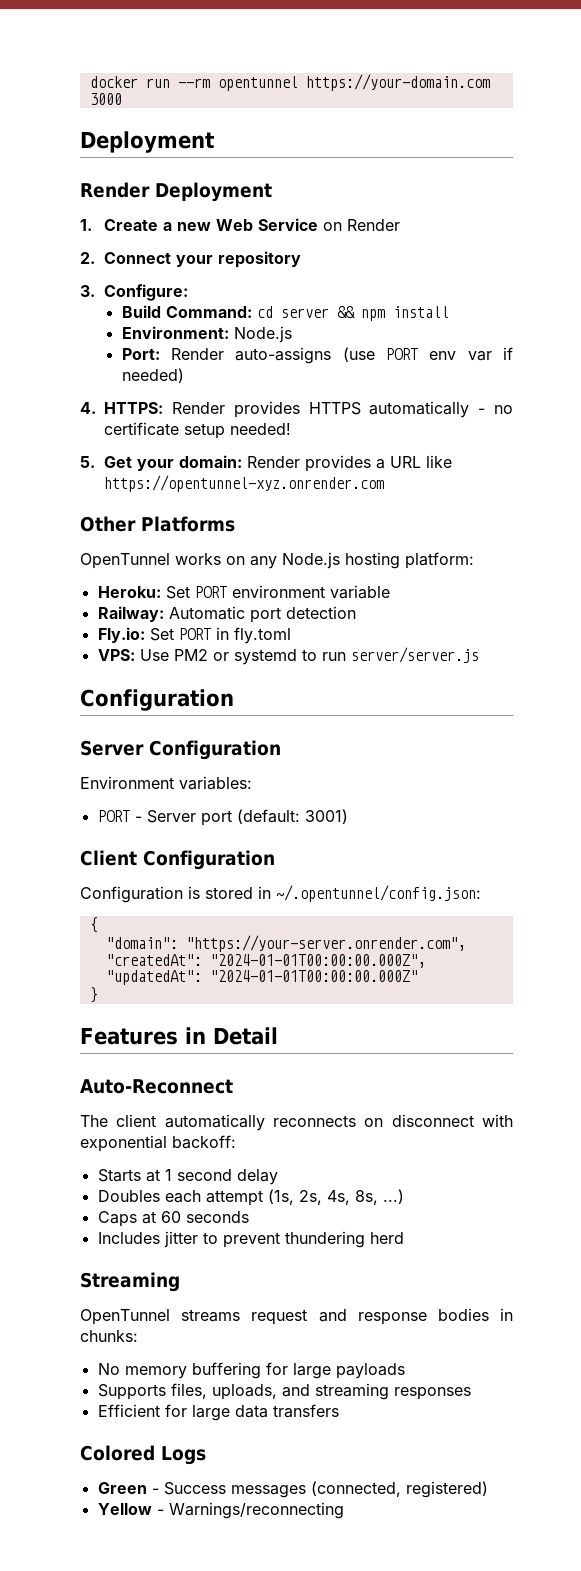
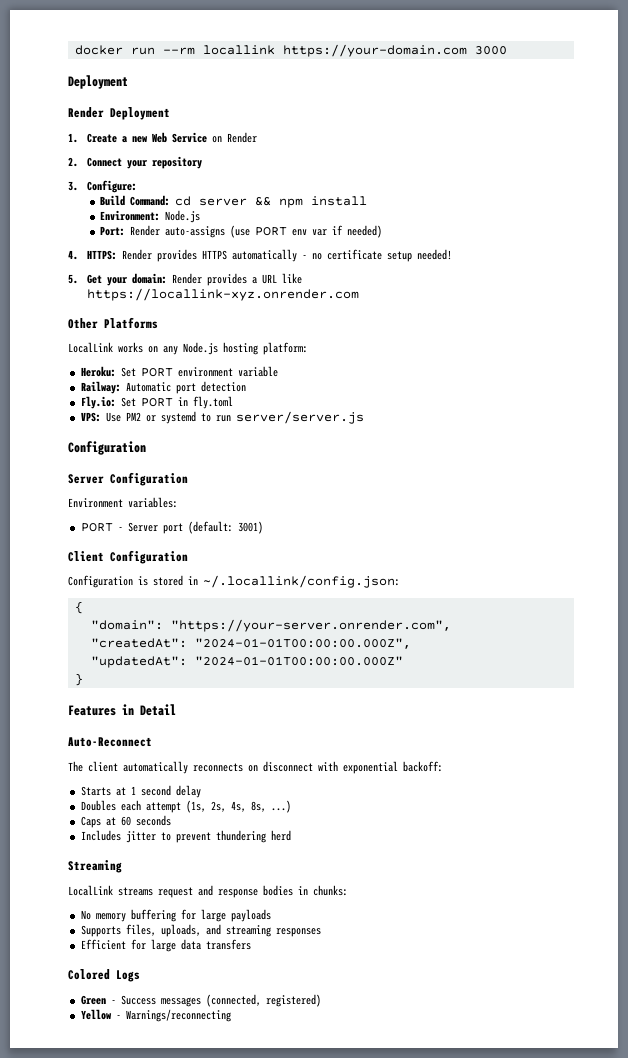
[217,76,298,91] opentunnel -> [202,45,275,55] locallink
[103,475,384,492] https://opentunnel-xyz.onrender.com -> [87,288,360,301] https://locallink-xyz.onrender.com
[80,553,170,569] OpenTunnel -> [68,342,113,353] LocalLink
[276,885,481,902] ~/.opentunnel/config.json: -> [203,575,400,588] ~/.locallink/config.json:
[80,1309,170,1325] OpenTunnel -> [68,885,113,896] LocalLink

